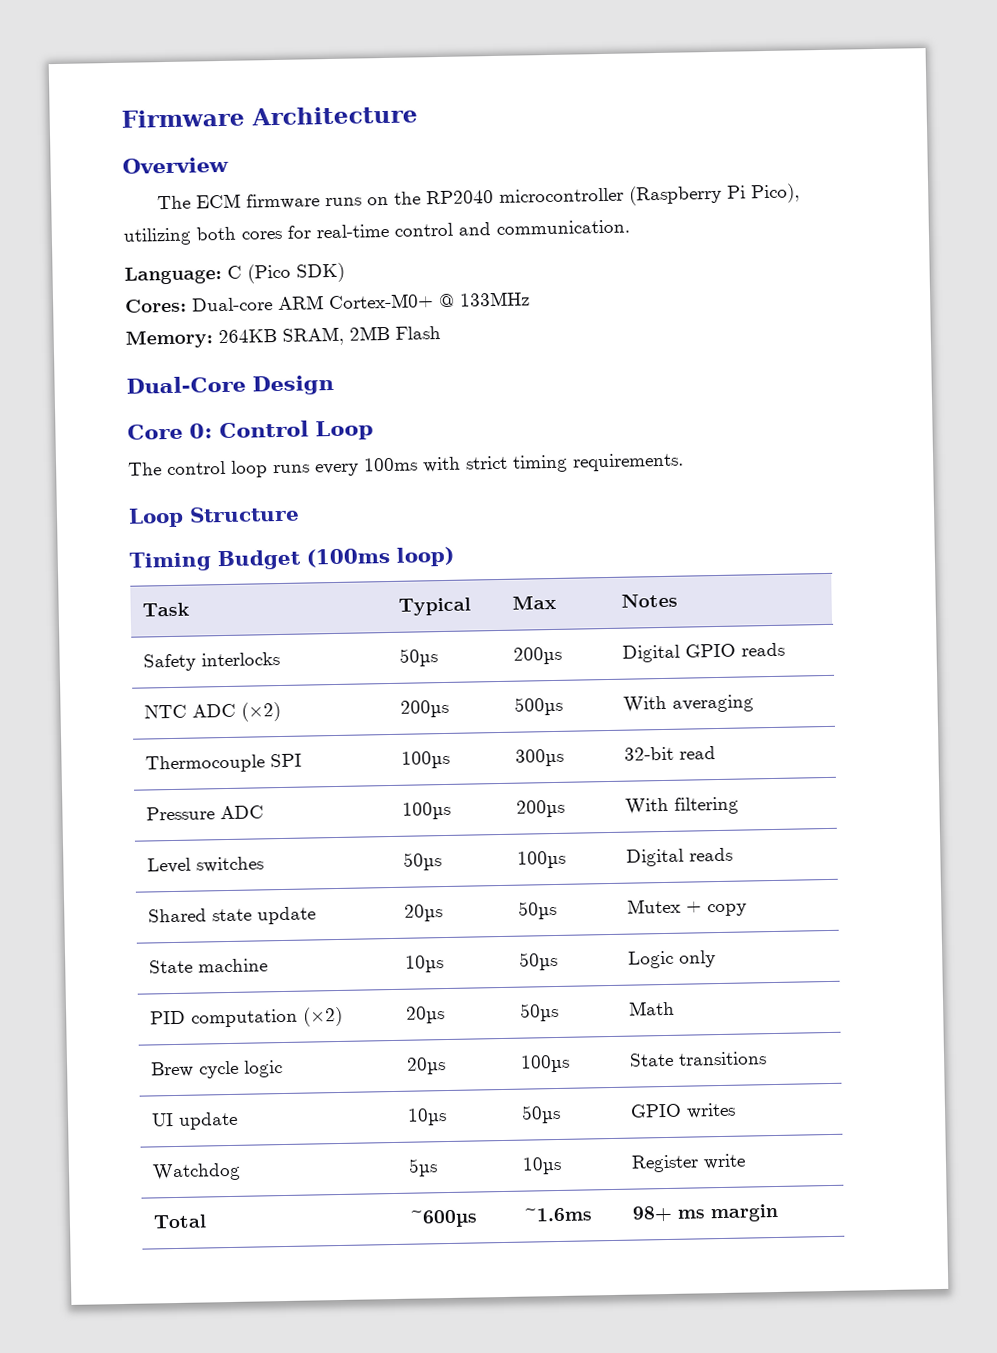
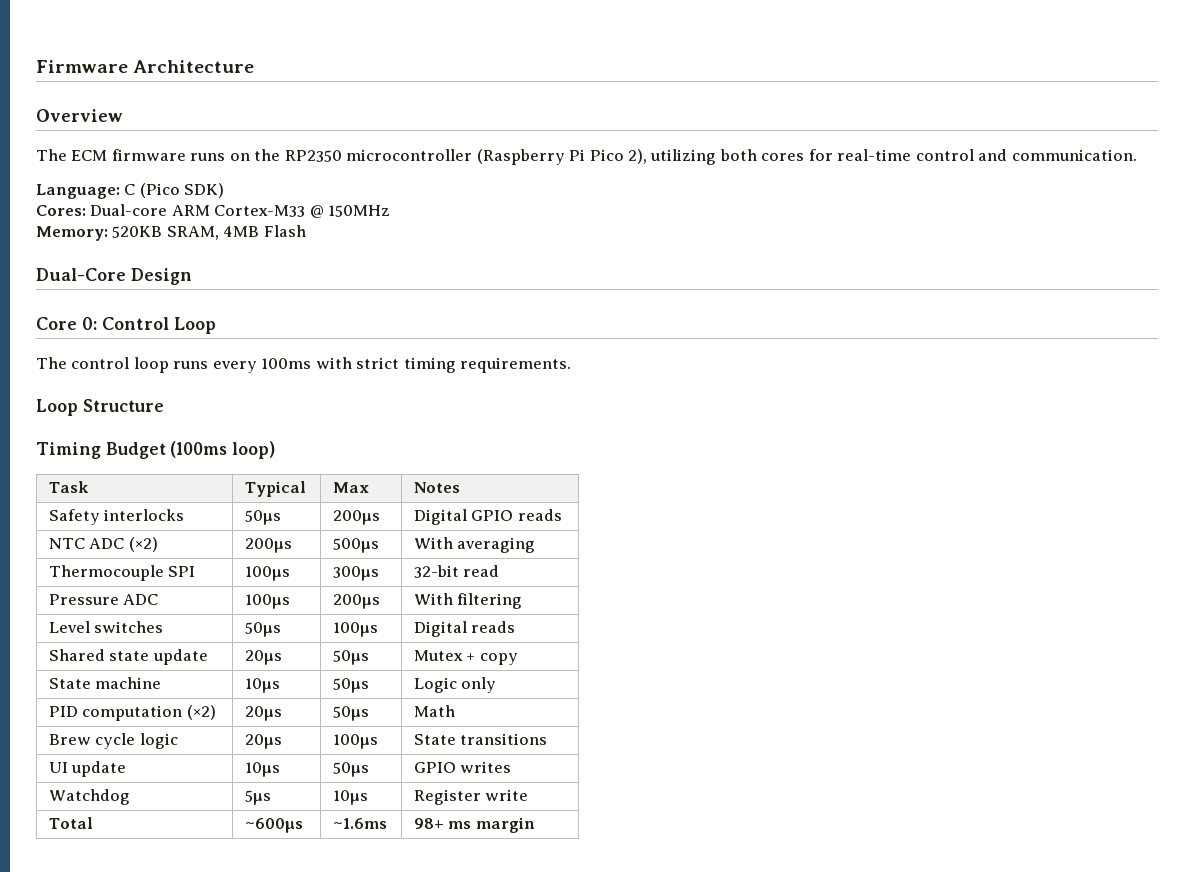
[425,190,494,205] RP2040 -> [284,150,342,162] RP2350
[750,183,800,204] Pico), -> [589,149,648,164] Pico 2),
[328,291,530,310] [125,325,390,349] Cortex-M0+ @ 133MHz // Memory: 264KB SRAM, 2MB -> [214,205,391,218] [36,226,260,241] Cortex-M33 @ 150MHz // Memory: 520KB SRAM, 4MB

